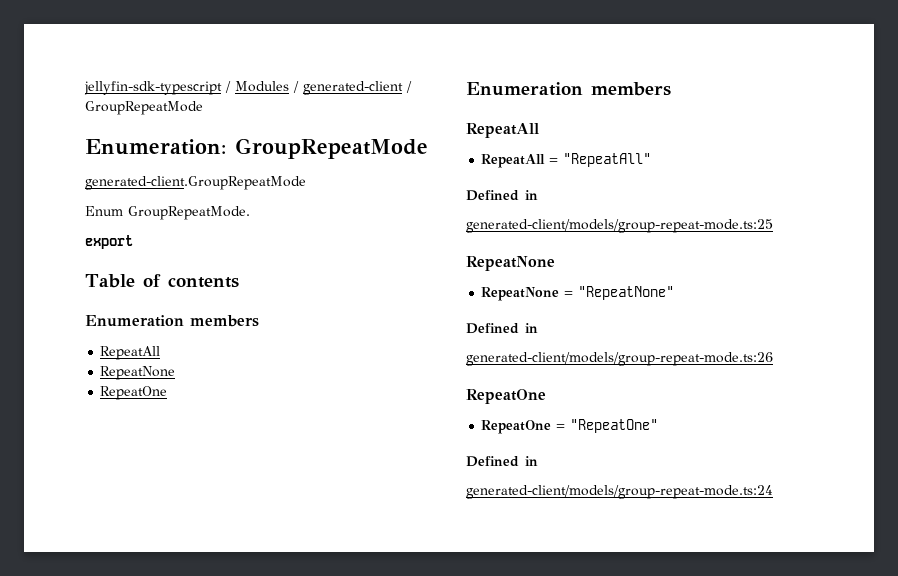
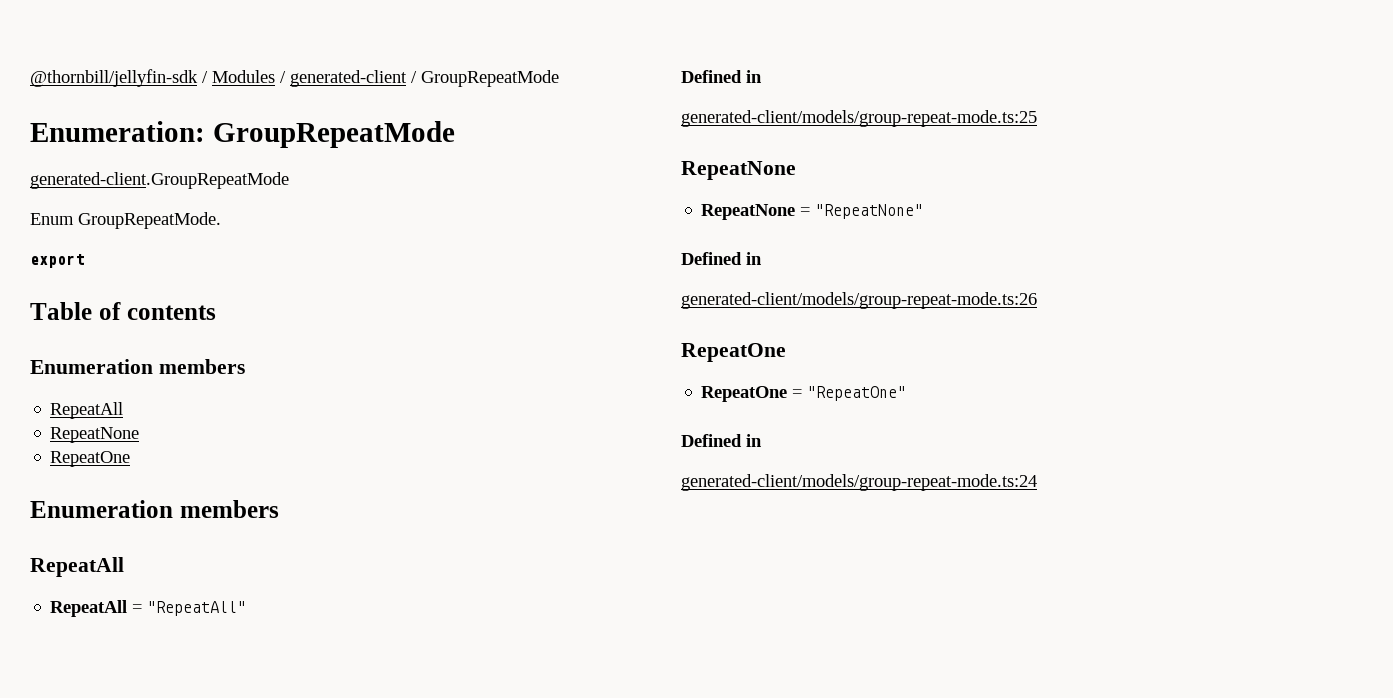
[84,81,222,95] jellyfin-sdk-typescript -> [30,69,198,87] @thornbill/jellyfin-sdk

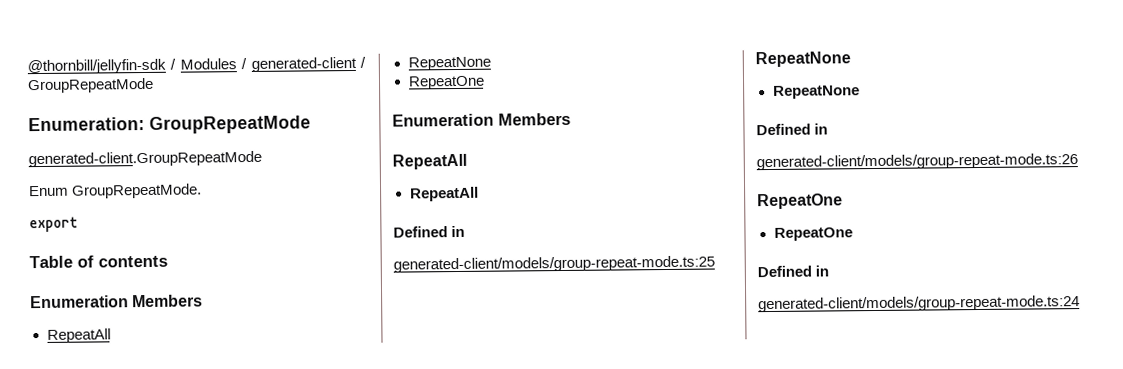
[158,359,245,374] members -> [132,294,204,308] Members
[179,500,279,518] members -> [498,112,571,126] Members
[132,601,247,616] = "RepeatAll" -> (479, 194) none
[800,204,924,219] = "RepeatNone" -> (860, 92) none
[792,386,907,401] = "RepeatOne" -> (853, 234) none

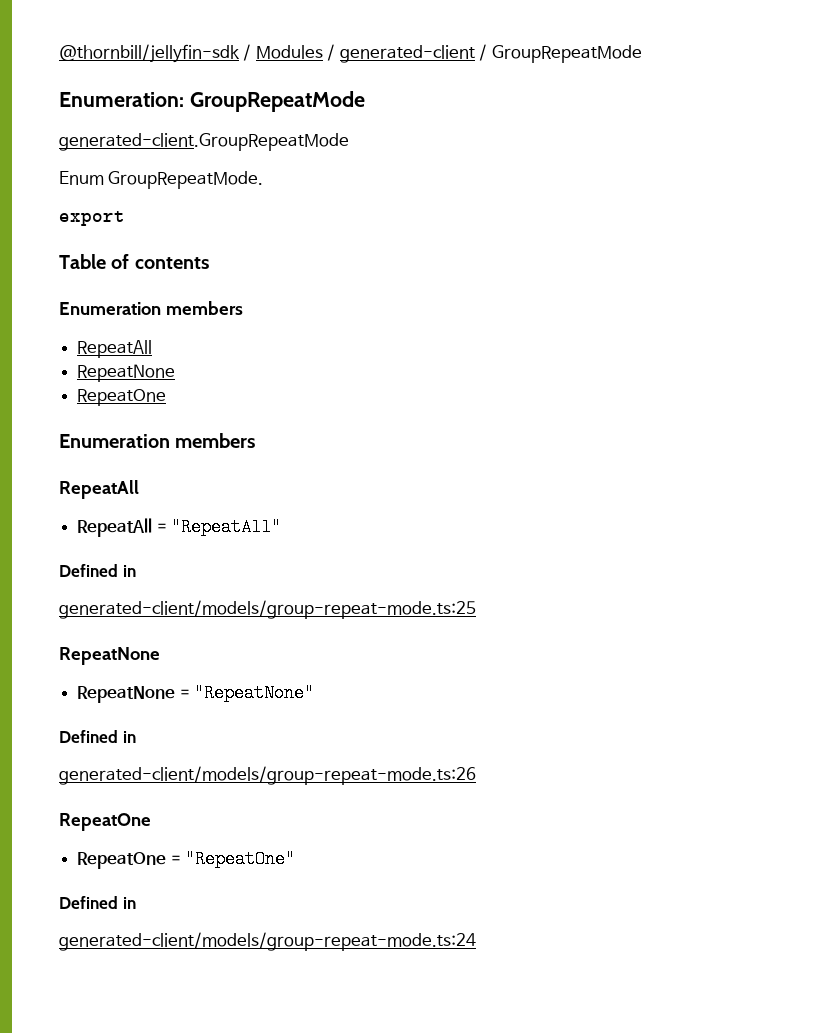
[132,294,204,308] Members -> [165,301,243,315] members
[498,112,571,126] Members -> [175,433,256,448] members
(479, 194) none -> [156,518,282,536] = "RepeatAll"
(860, 92) none -> [179,684,315,702] = "RepeatNone"
(853, 234) none -> [170,850,296,868] = "RepeatOne"

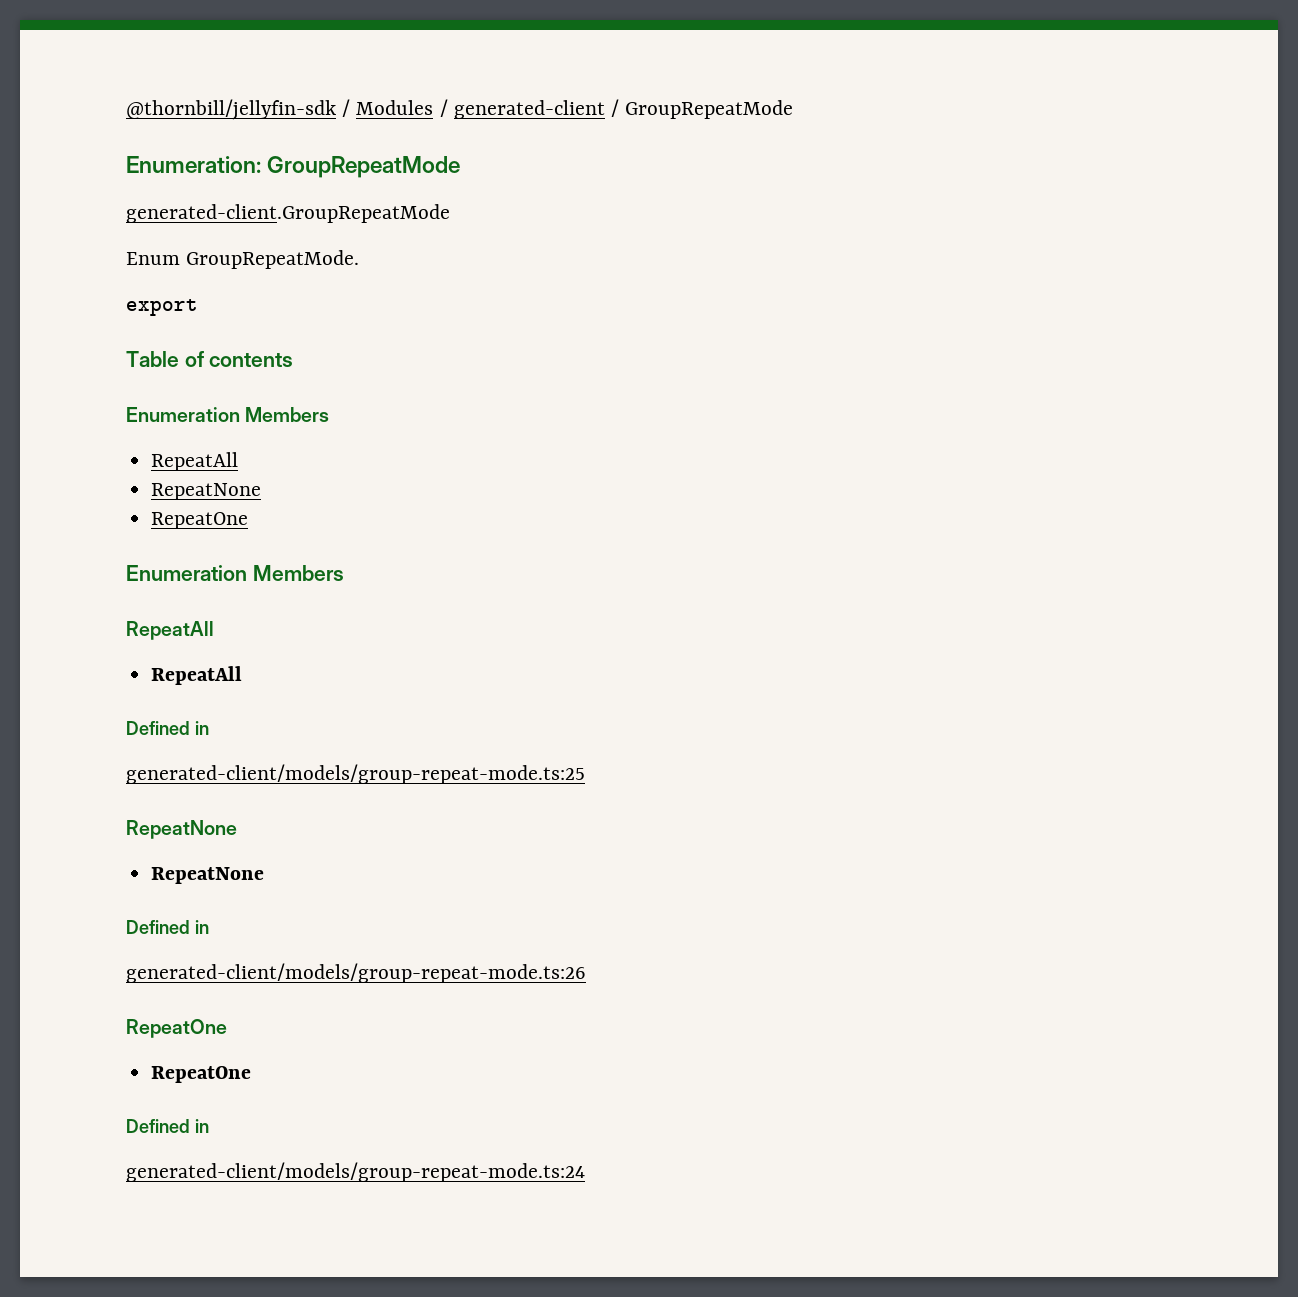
[165,301,243,315] members -> [245,407,330,422] Members
[175,433,256,448] members -> [252,565,344,581] Members
[156,518,282,536] = "RepeatAll" -> (243, 675) none
[179,684,315,702] = "RepeatNone" -> (265, 875) none
[170,850,296,868] = "RepeatOne" -> (252, 1074) none

